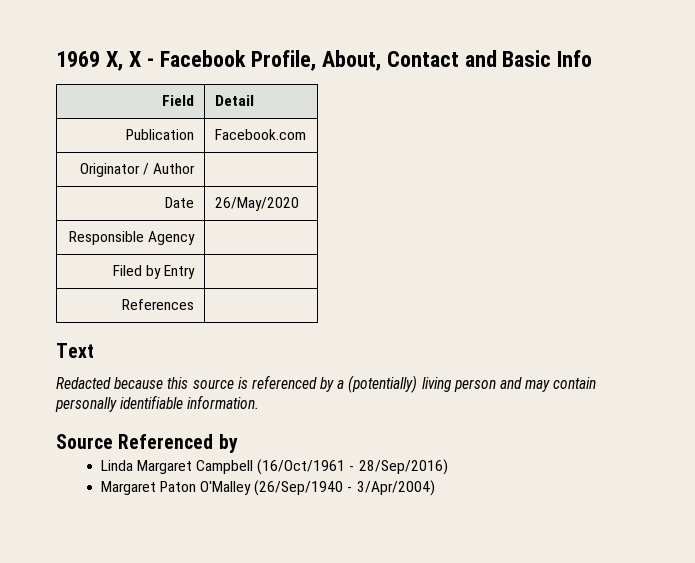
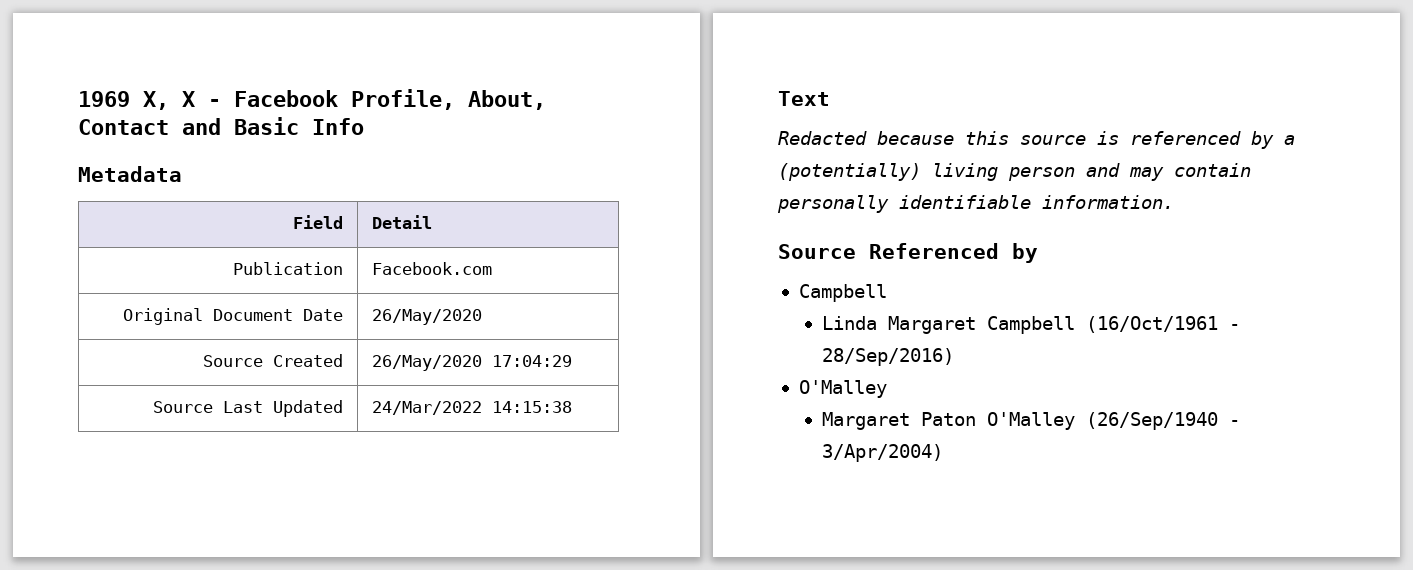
(593, 58) none -> [78,166,182,182] // Metadata
[80,163,196,177] Originator / Author | // -> [123,308,294,325] Original Document
[69,231,196,245] [113,265,196,279] [122,299,195,310] Responsible Agency | // Filed by Entry | // References | -> [203,354,344,367] [371,355,572,371] [153,400,344,417] [371,401,572,415] Source Created | 26/May/2020 17:04:29 // Source Last Updated | 24/Mar/2022 14:15:38
(238, 443) none -> [798,284,887,302] // Campbell
(448, 467) none -> [798,380,887,398] // O'Malley

